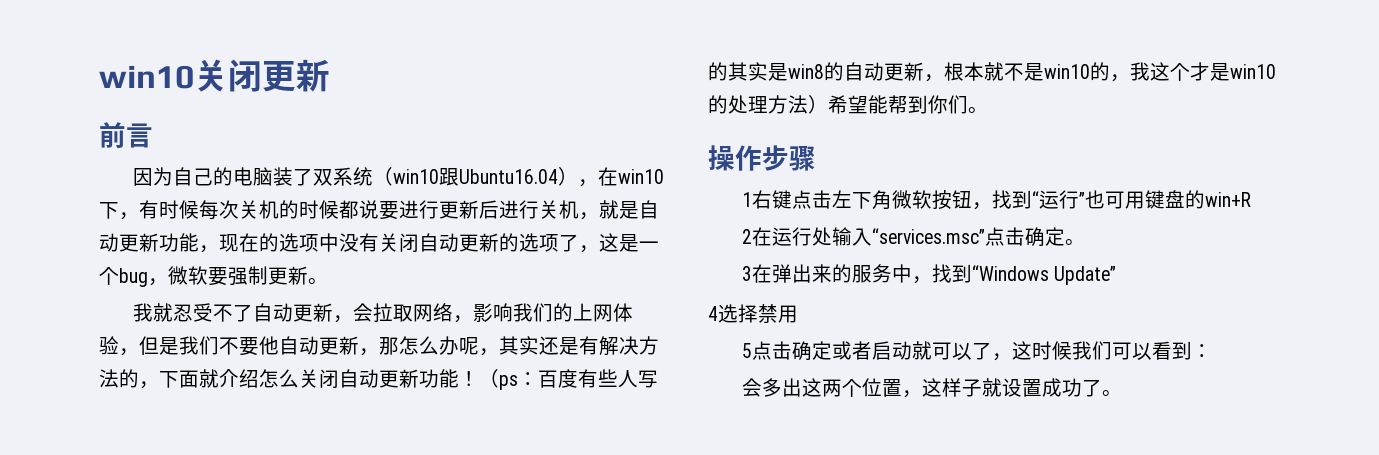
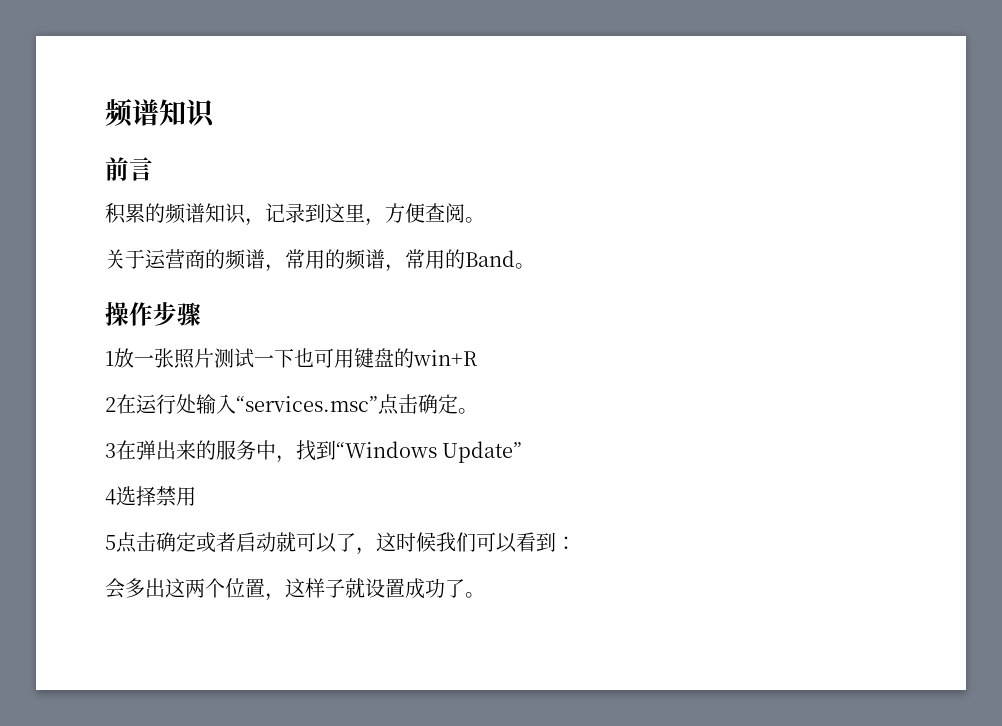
[99,59,330,92] [99,122,153,148] [132,167,664,187] [99,200,659,220] [99,233,659,253] [99,266,328,287] [132,303,633,323] [99,336,659,356] [99,369,658,390] [708,62,1276,82] [708,95,988,114] [708,145,816,171] [741,190,1085,210] win10关闭更新 // 前言 // 因为自己的电脑装了双系统（win10跟Ubuntu16.04），在win10下，有时候每次关机的时候都说要进行更新后进行关机，就是自动更新功能，现在的选项中没有关闭自动更新的选项了，这是一个bug，微软要强制更新。 // 我就忍受不了自动更新，会拉取网络，影响我们的上网体验，但是我们不要他自动更新，那怎么办呢，其实还是有解决方法的，下面就介绍怎么关闭自动更新功能！（ps：百度有些人写的其实是win8的自动更新，根本就不是win10的，我这个才是win10的处理方法）希望能帮到你们。 // 操作步骤 // 1右键点击左下角微软按钮，找到“运行” -> [105,99,216,128] [105,157,153,181] [105,203,485,226] [105,249,535,272] [105,302,201,326] [105,348,294,369] 频谱知识 // 前言 // 积累的频谱知识，记录到这里，方便查阅。 // 关于运营商的频谱，常用的频谱，常用的Band。 // 操作步骤 // 1放一张照片测试一下

